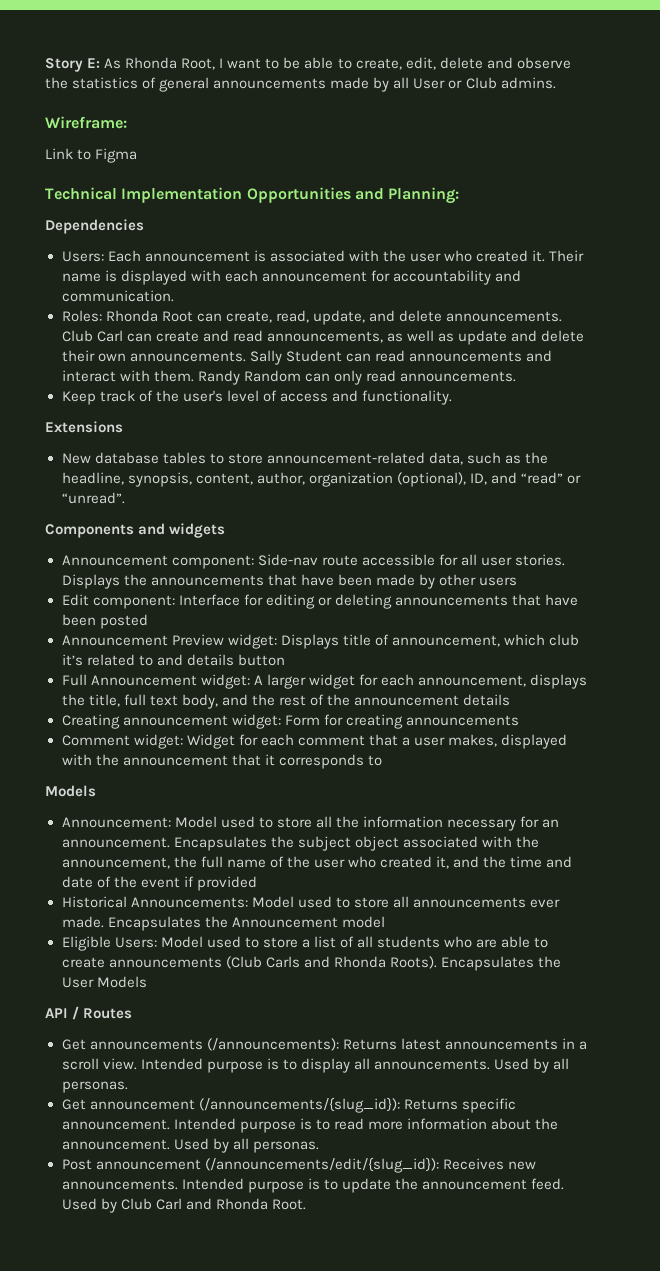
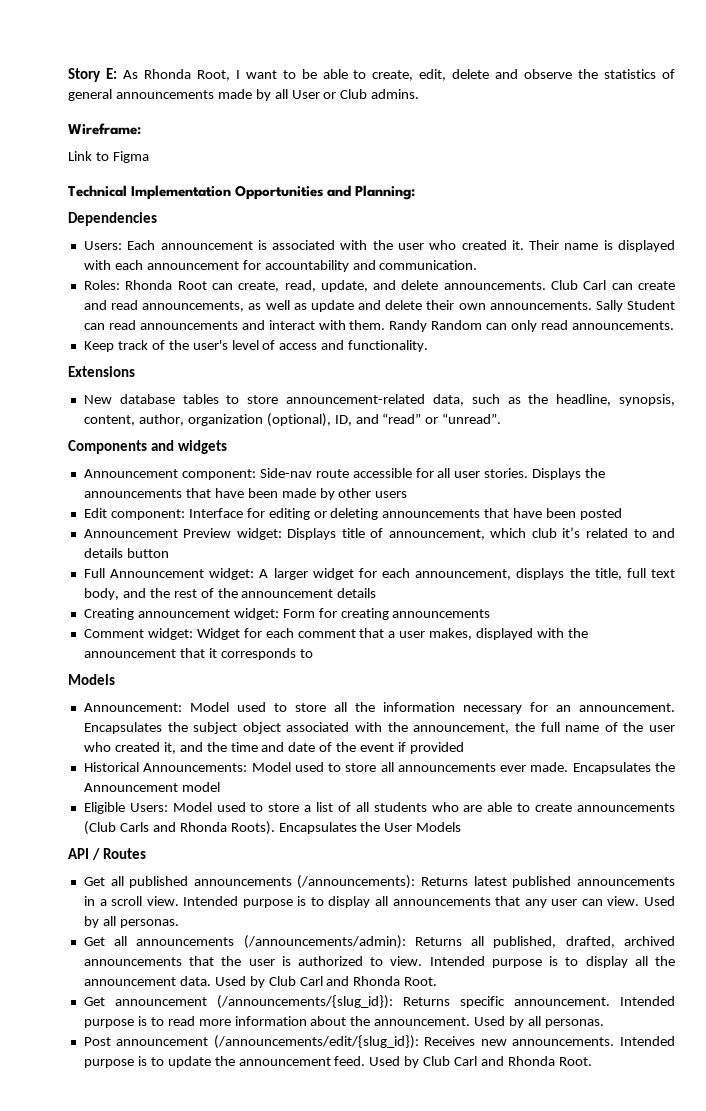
(86, 1044) none -> [110,876,189,888] all published
(441, 1044) none -> [512,876,572,888] published
[373,1058,570,1073] [61,1081,128,1093] announcements. Used by all personas. -> [392,896,675,908] [83,916,179,928] [83,935,675,949] [83,956,676,968] [83,976,438,988] announcements that any user can view. Used by all personas. // Get all announcements (/announcements/admin): Returns all published, drafted, archived announcements that the user is authorized to view. Intended purpose is to display all the announcement data. Used by Club Carl and Rhonda Root.

